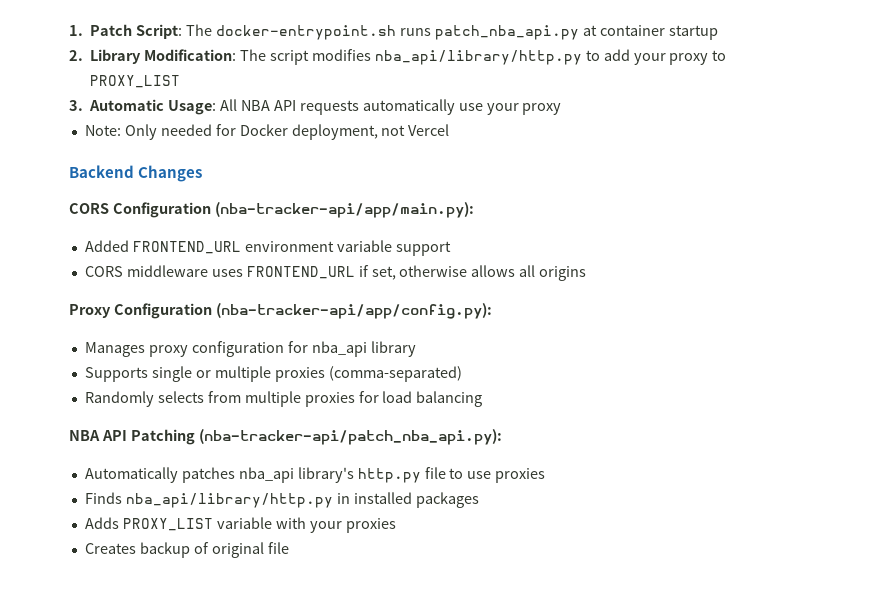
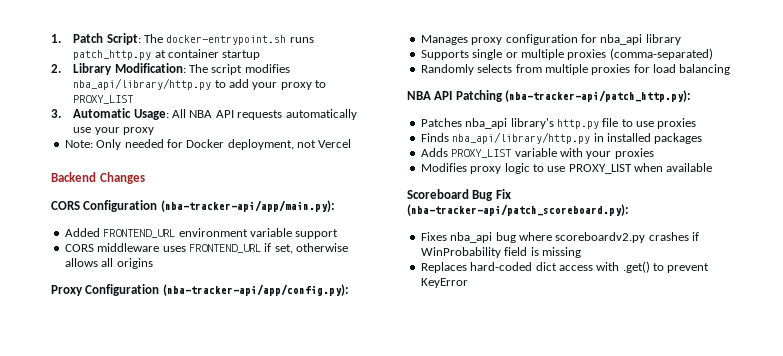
[434,25,579,40] patch_nba_api.py -> [73,50,152,60] patch_http.py
[198,429,502,445] [84,467,235,483] (nba-tracker-api/patch_nba_api.py): // Automatically patches -> [505,90,692,102] [420,118,462,127] (nba-tracker-api/patch_http.py): // Patches
[84,542,289,558] Creates backup of original file -> [420,163,713,174] [407,189,511,201] [407,204,629,216] [420,232,699,243] [420,247,581,258] [420,261,710,273] [420,278,468,288] Modifies proxy logic to use PROXY_LIST when available // Scoreboard Bug Fix (nba-tracker-api/patch_scoreboard.py): // Fixes nba_api bug where scoreboardv2.py crashes if WinProbability field is missing // Replaces hard-coded dict access with .get() to prevent KeyError

